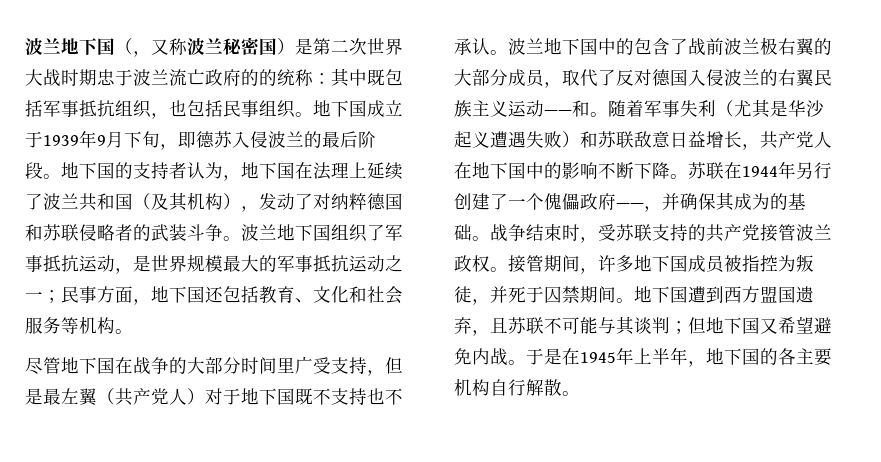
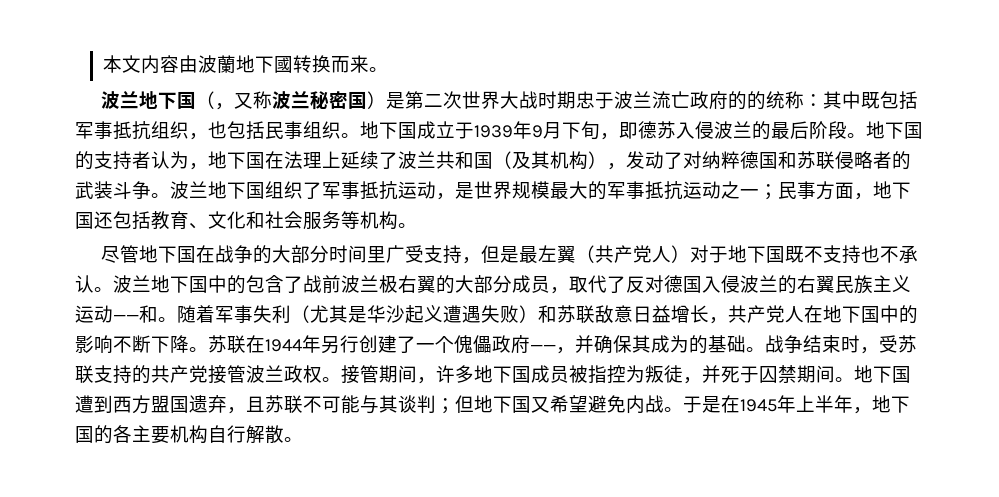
(25, 46) none -> [103,55,389,74] 本文内容由波蘭地下國转换而来。 //

